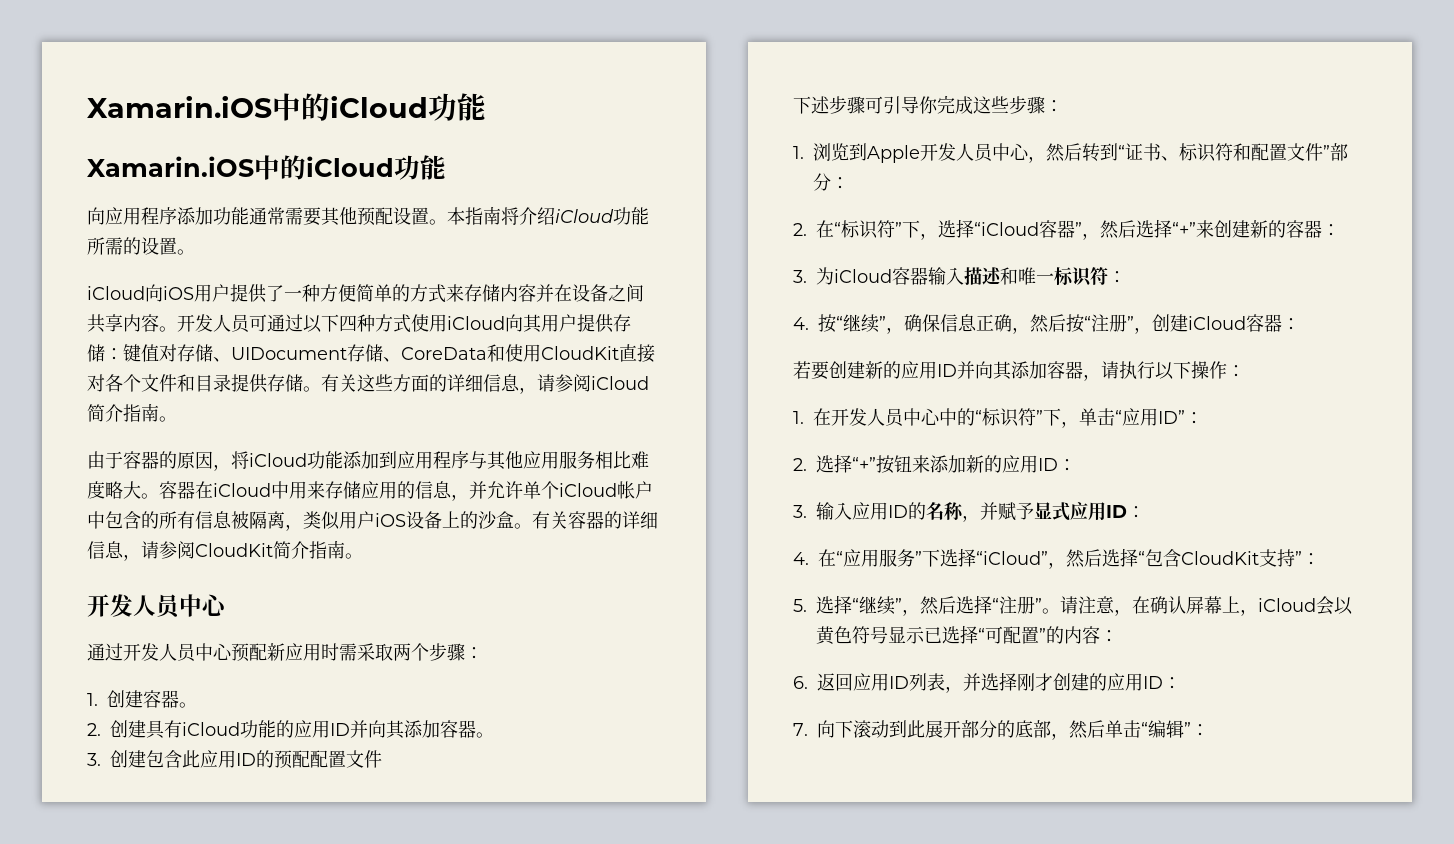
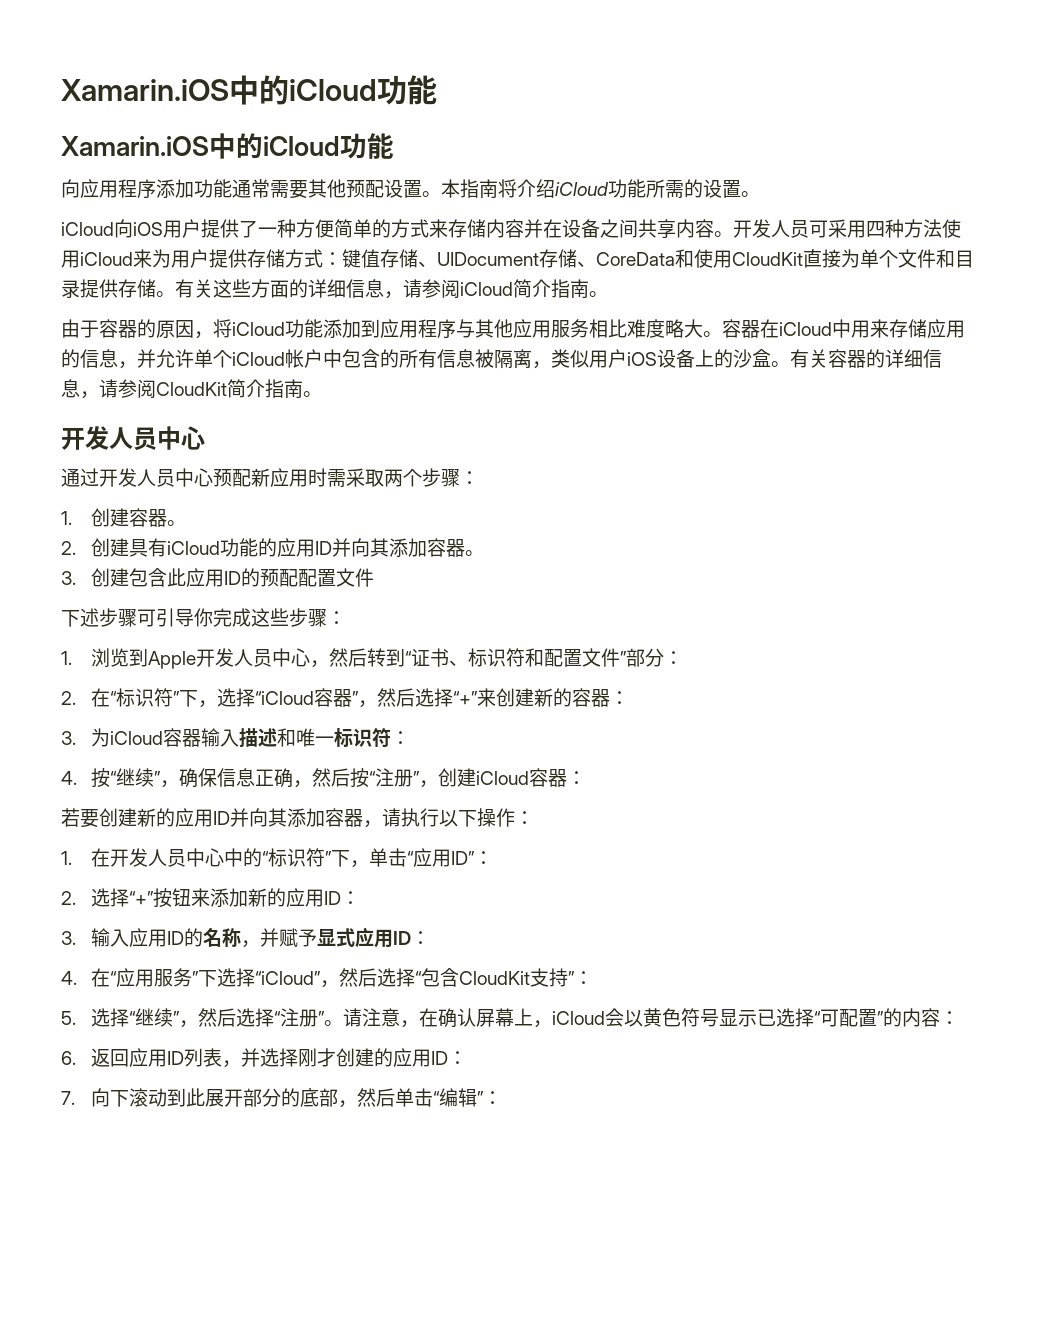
[267,314,411,333] 通过以下四种方式 -> [828,219,942,238] 采用四种方法
[505,314,542,333] 向其 -> [133,249,171,268] 来为
[105,344,177,362] ：键值对 -> [285,249,380,268] 方式：键值
[87,374,123,392] 对各 -> [841,249,879,268] 为单

